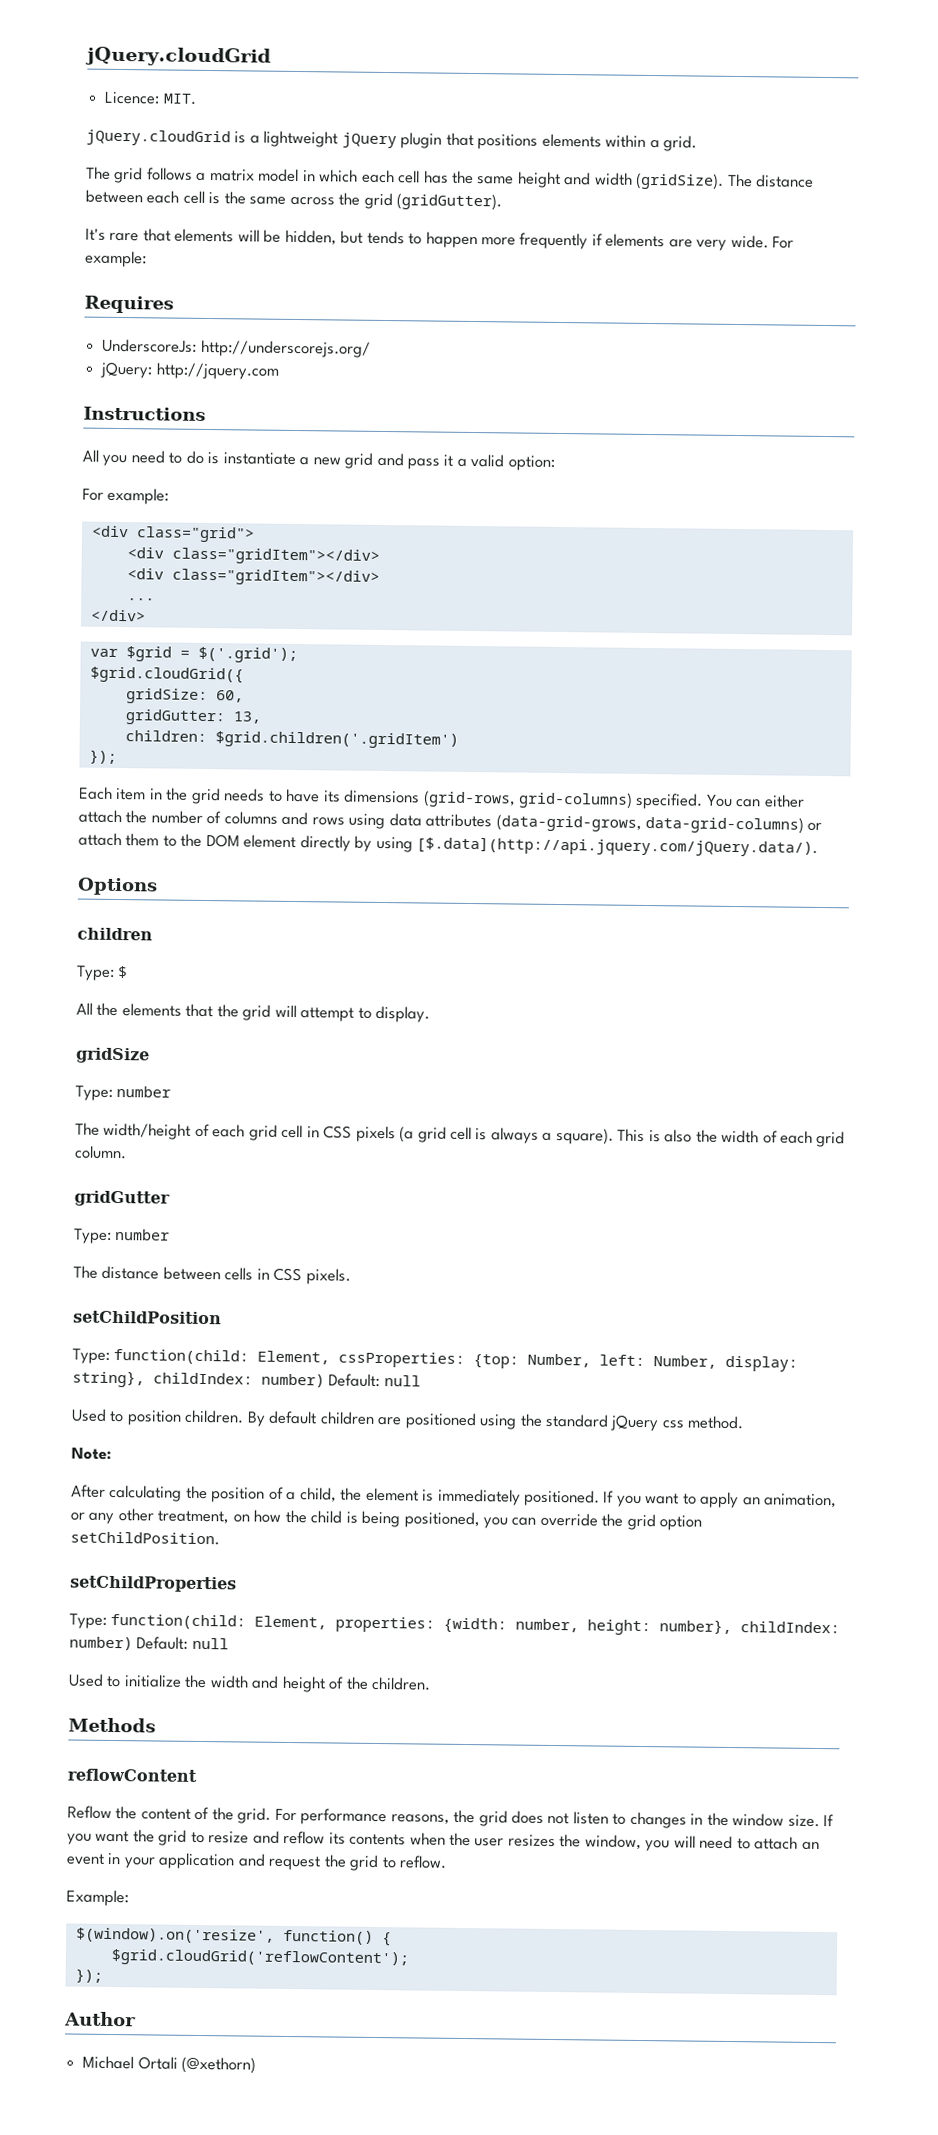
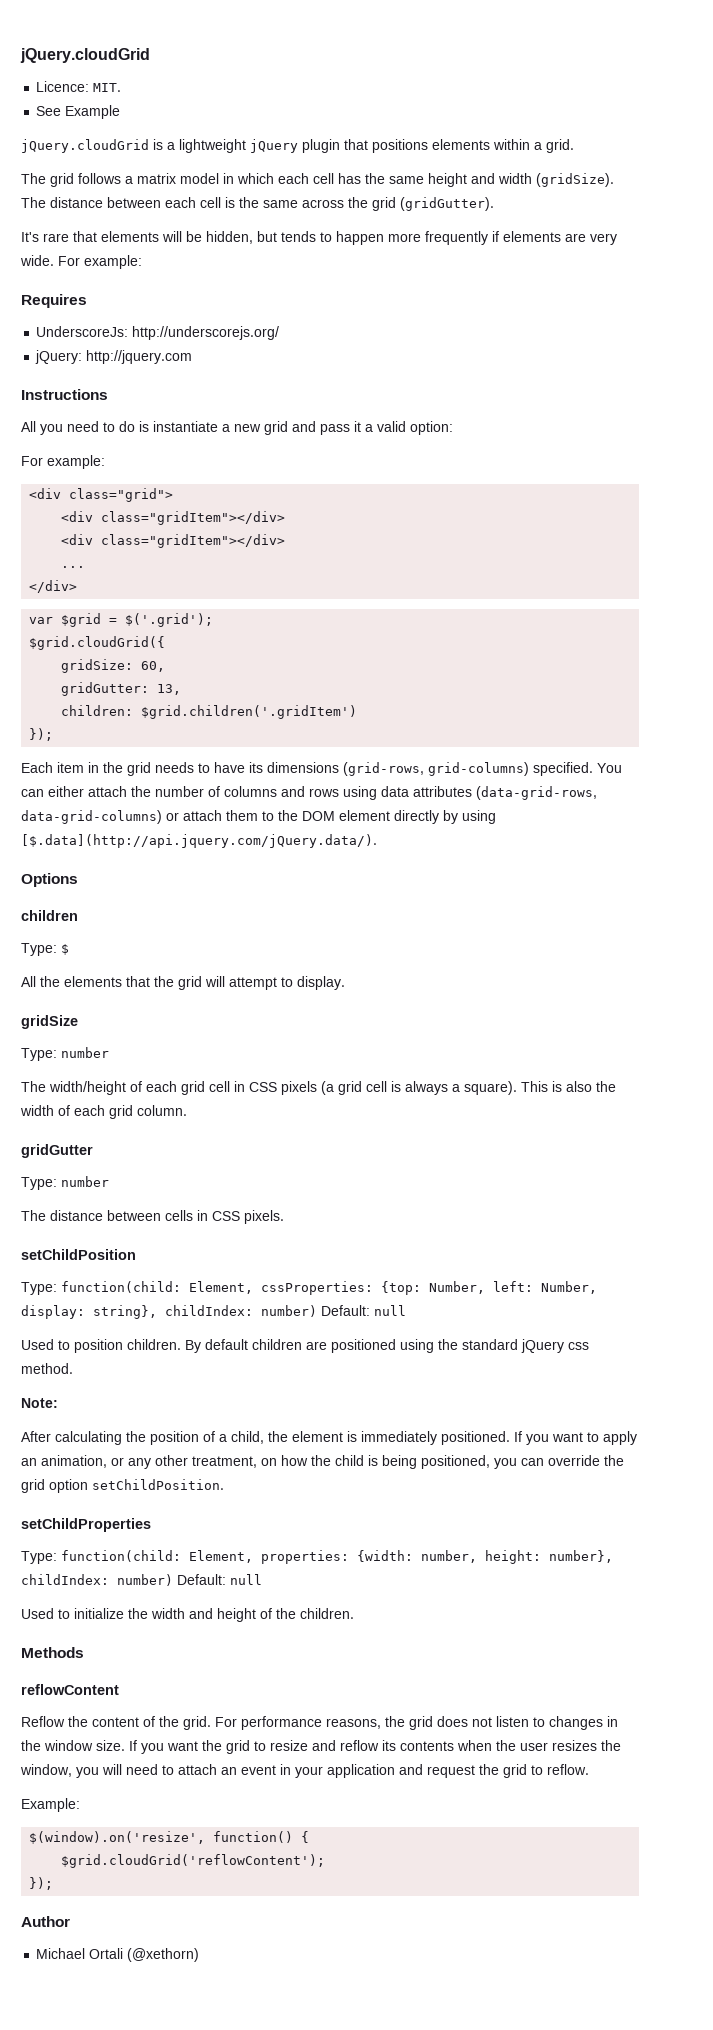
(197, 99) none -> [36,105,121,119] // See Example
[495,814,642,832] (data-grid-grows, -> [476,786,597,800] (data-grid-rows,

